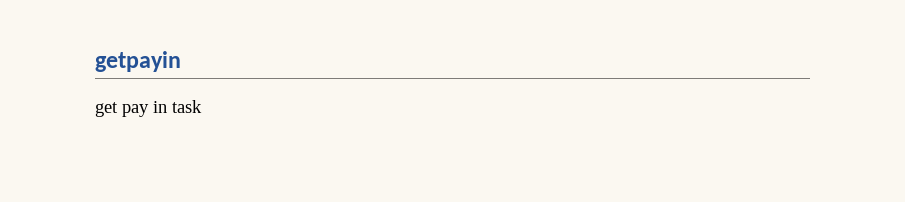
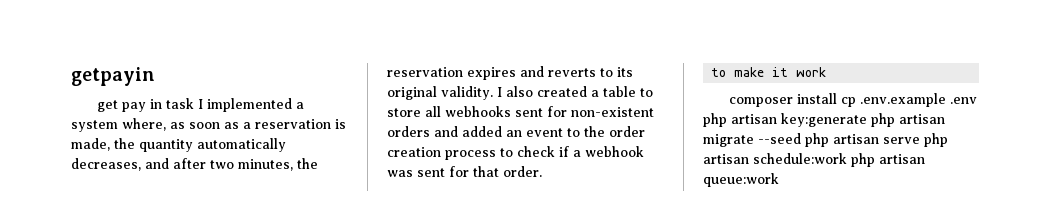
(202, 106) none -> [197,98,304,112] [71,118,346,132] [71,138,286,152] [71,158,318,171] [387,66,633,80] [387,86,653,100] [387,106,654,117] [387,126,645,137] [387,146,644,160] [387,166,542,177] [711,67,827,77] [728,93,977,107] [703,113,945,127] [703,133,948,147] [703,153,925,167] [703,173,779,187] I implemented a system where, as soon as a reservation is made, the quantity automatically decreases, and after two minutes, the reservation expires and reverts to its original validity. I also created a table to store all webhooks sent for non-existent orders and added an event to the order creation process to check if a webhook was sent for that order. // to make it work // composer install cp .env.example .env php artisan key:generate php artisan migrate --seed php artisan serve php artisan schedule:work php artisan queue:work

